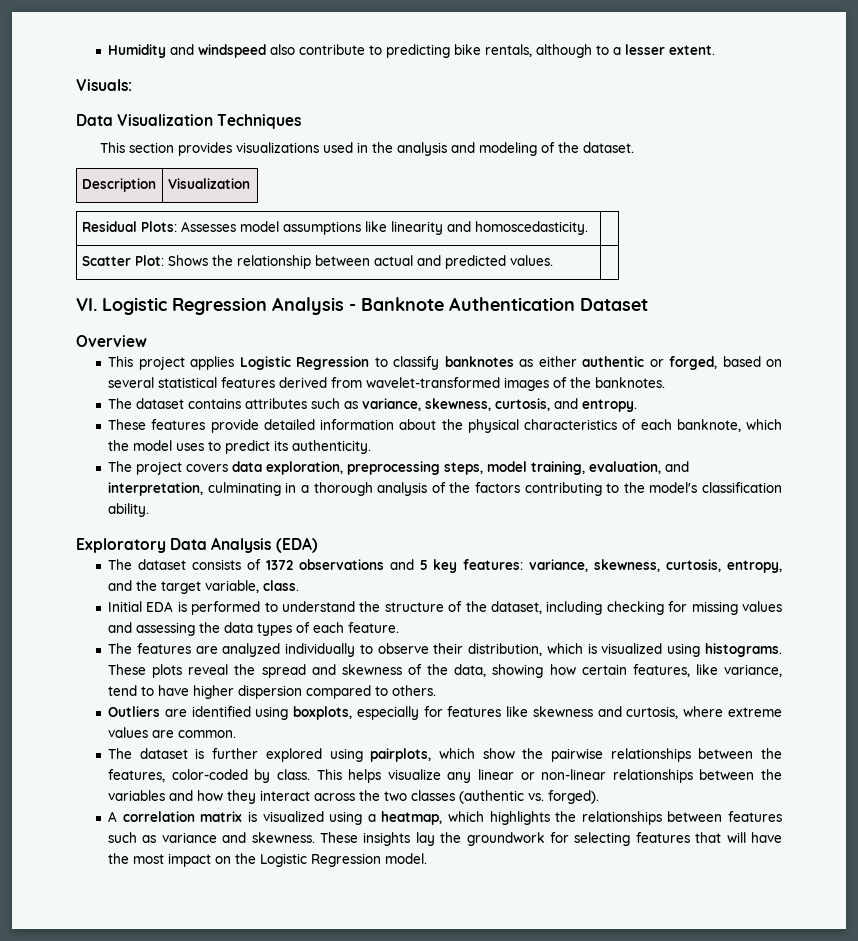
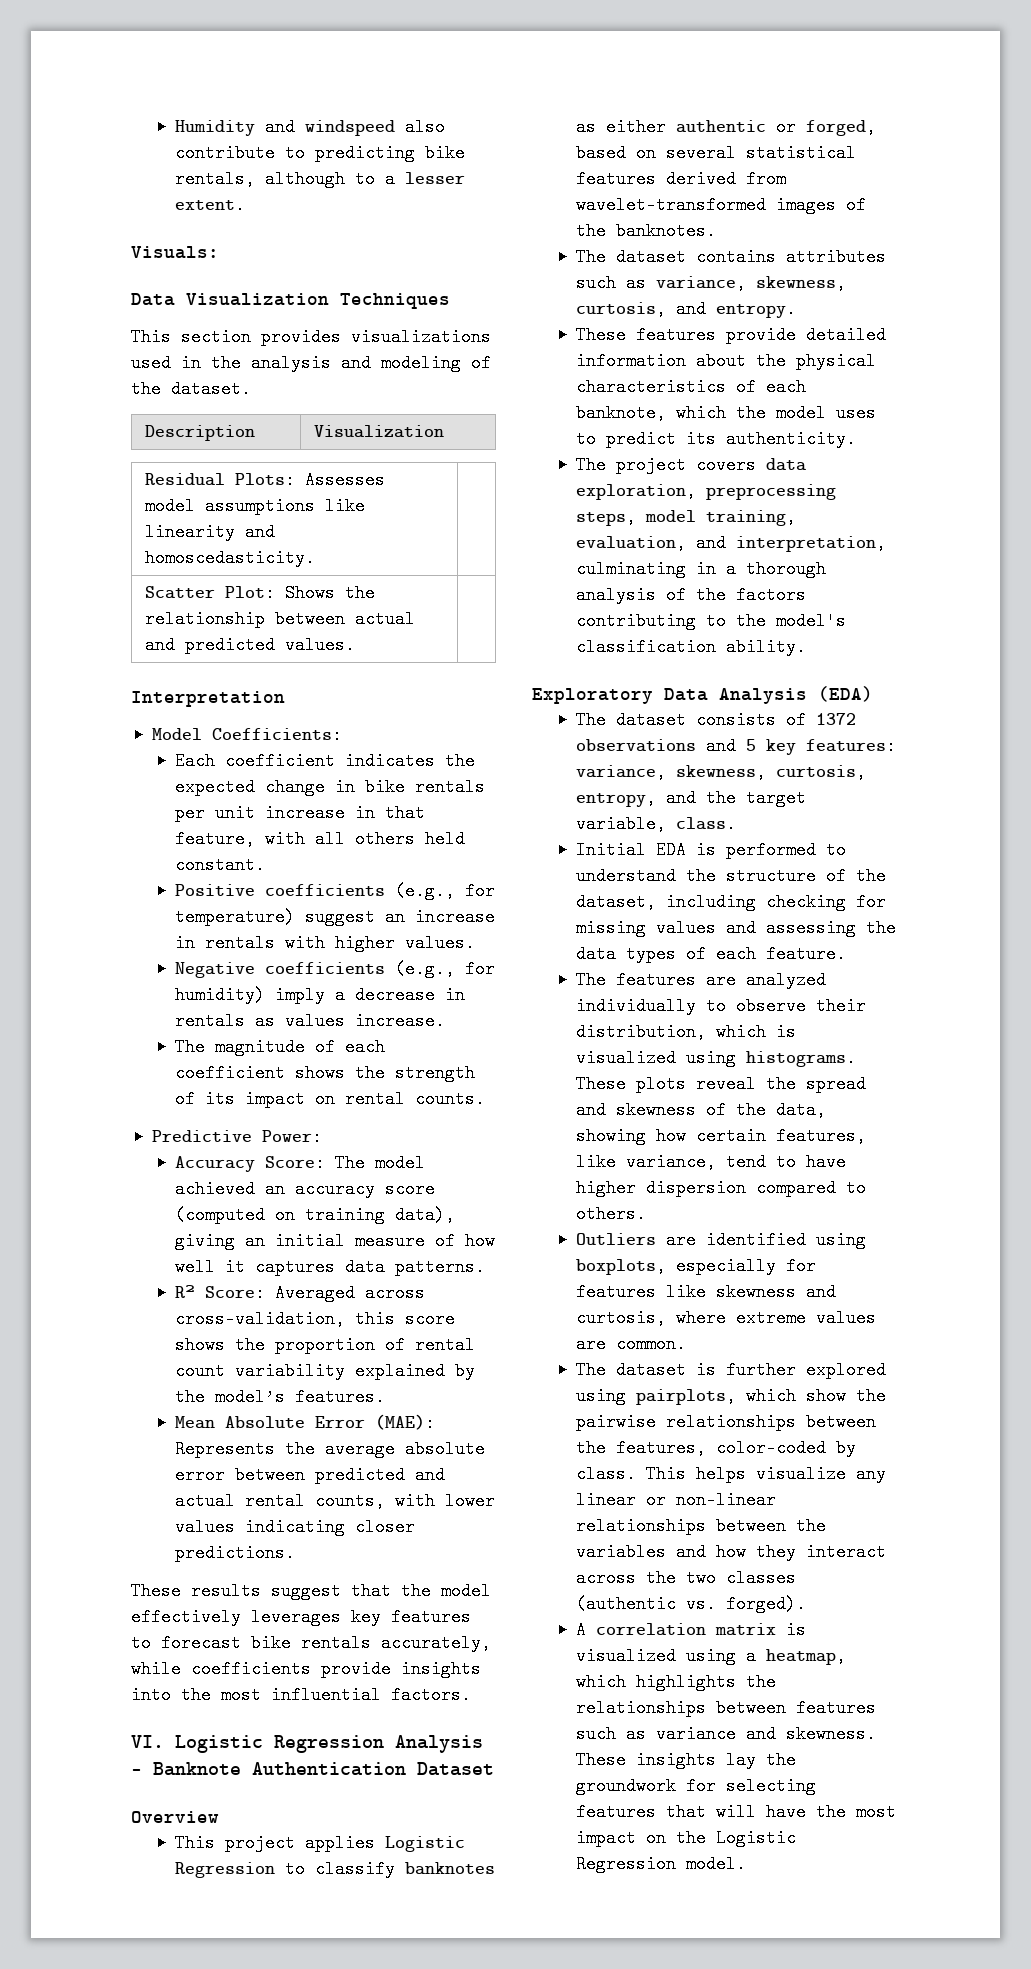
(553, 260) none -> [131,691,285,707] [151,726,342,744] [174,752,475,770] [174,778,485,796] [174,804,425,822] [174,830,465,848] [174,856,265,874] [174,882,495,900] [174,908,495,926] [174,934,475,952] [174,960,495,978] [174,986,465,1004] [174,1012,445,1030] [174,1038,385,1056] [174,1064,475,1082] [174,1090,485,1108] [151,1128,322,1146] [174,1154,425,1172] [174,1180,435,1198] [174,1206,455,1224] [174,1232,495,1250] [174,1258,485,1276] [174,1284,425,1302] [174,1310,455,1328] [174,1336,475,1354] [174,1362,475,1380] [174,1388,385,1406] [174,1414,435,1432] [174,1440,485,1458] [174,1466,445,1484] [174,1492,495,1510] [174,1518,415,1536] [174,1544,295,1562] [131,1582,491,1600] [131,1608,471,1626] [131,1634,491,1652] [131,1660,481,1678] [131,1686,471,1704] // Interpretation // Model Coefficients: // Each coefficient indicates the expected change in bike rentals per unit increase in that feature, with all others held constant. // Positive coefficients (e.g., for temperature) suggest an increase in rentals with higher values. // Negative coefficients (e.g., for humidity) imply a decrease in rentals as values increase. // The magnitude of each coefficient shows the strength of its impact on rental counts. // Predictive Power: // Accuracy Score: The model achieved an accuracy score (computed on training data), giving an initial measure of how well it captures data patterns. // R² Score: Averaged across cross-validation, this score shows the proportion of rental count variability explained by the model’s features. // Mean Absolute Error (MAE): Represents the average absolute error between predicted and actual rental counts, with lower values indicating closer predictions. // These results suggest that the model effectively leverages key features to forecast bike rentals accurately, while coefficients provide insights into the most influential factors.

